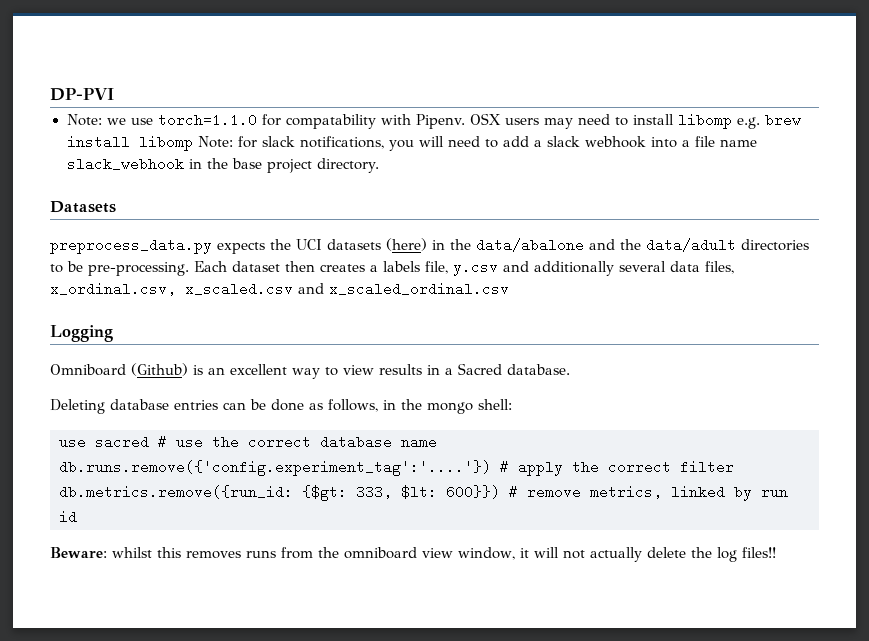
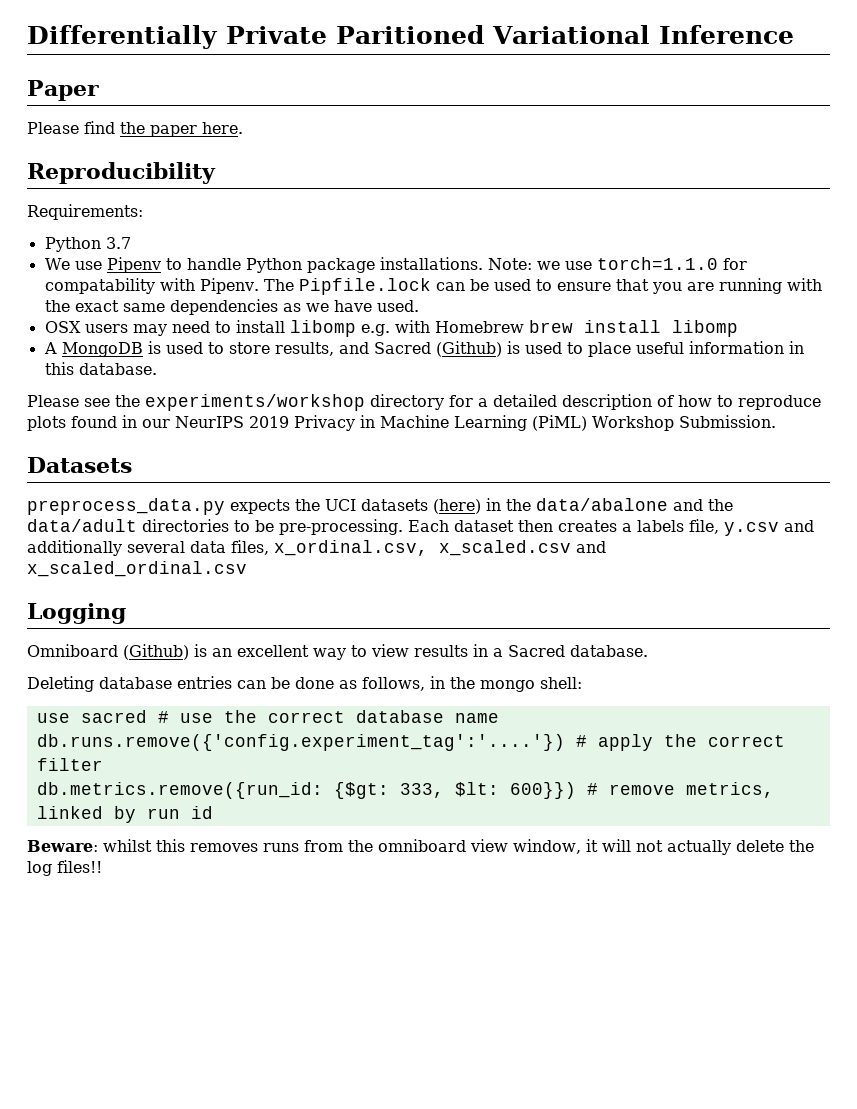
[50,88,114,101] DP-PVI // -> [27,25,794,49] [27,80,99,101] [27,121,243,137] [27,162,216,184] [27,204,143,220] [44,237,131,252] [44,257,483,273] Differentially Private Paritioned Variational Inference // Paper // Please find the paper here. // Reproducibility // Requirements: // Python 3.7 // We use Pipenv to handle Python package installations.
(466, 121) none -> [263,278,822,295] [44,299,419,315] The Pipfile.lock can be used to ensure that you are running with the exact same dependencies as we have used. //
(761, 123) none -> [394,320,524,333] with Homebrew
[197,136,757,151] [66,157,380,173] Note: for slack notifications, you will need to add a slack webhook into a file name slack_webhook in the base project directory. -> [43,341,804,357] [44,362,157,375] [27,394,821,411] [27,415,776,431] // A MongoDB is used to store results, and Sacred (Github) is used to place useful information in this database. // Please see the experiments/workshop directory for a detailed description of how to reproduce plots found in our NeurIPS 2019 Privacy in Machine Learning (PiML) Workshop Submission.

